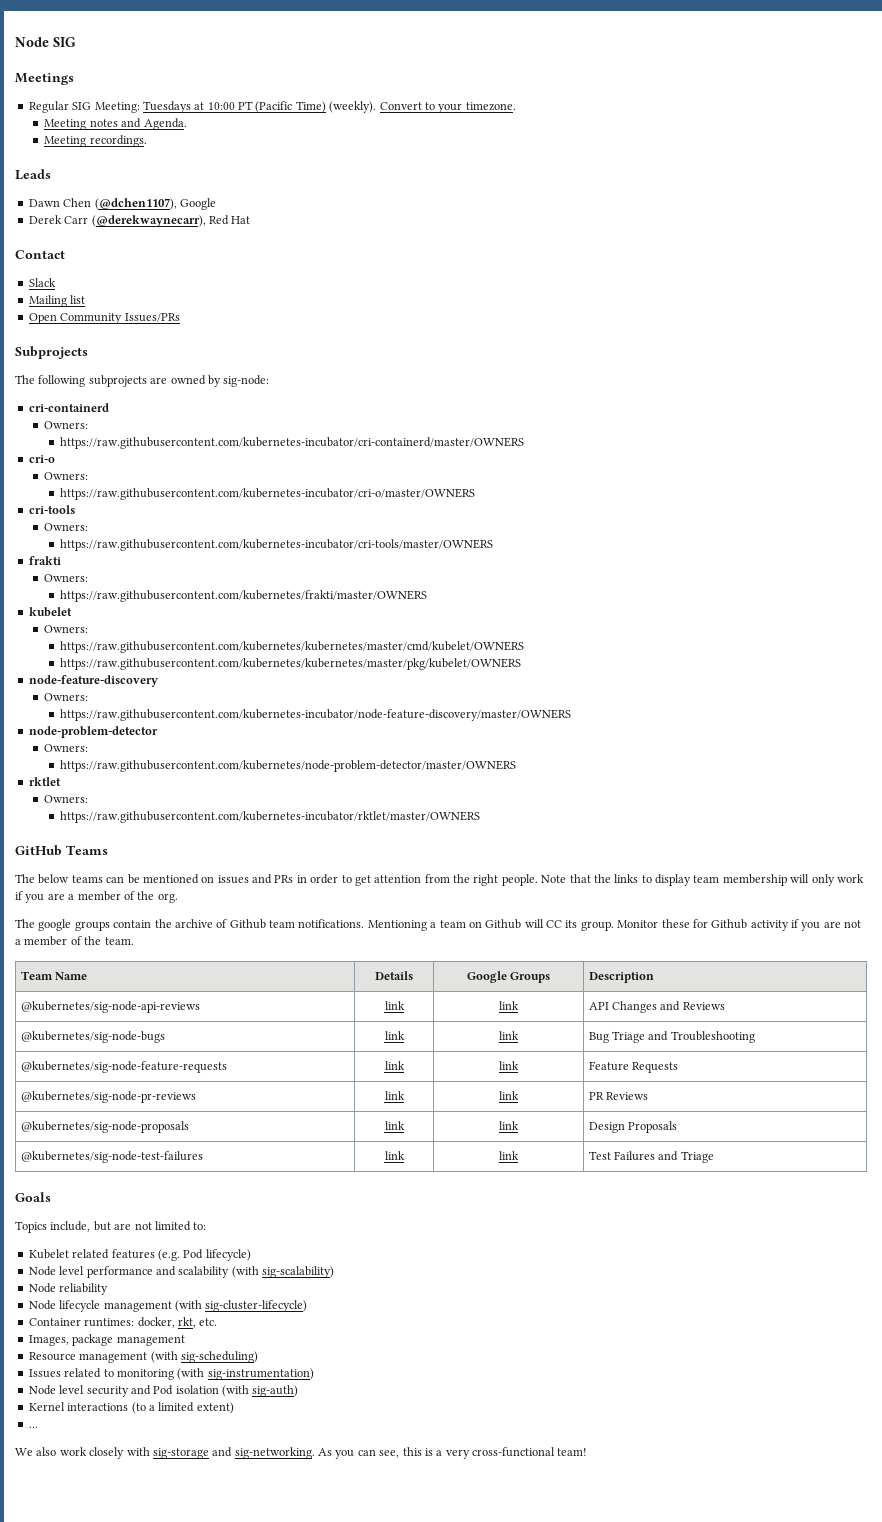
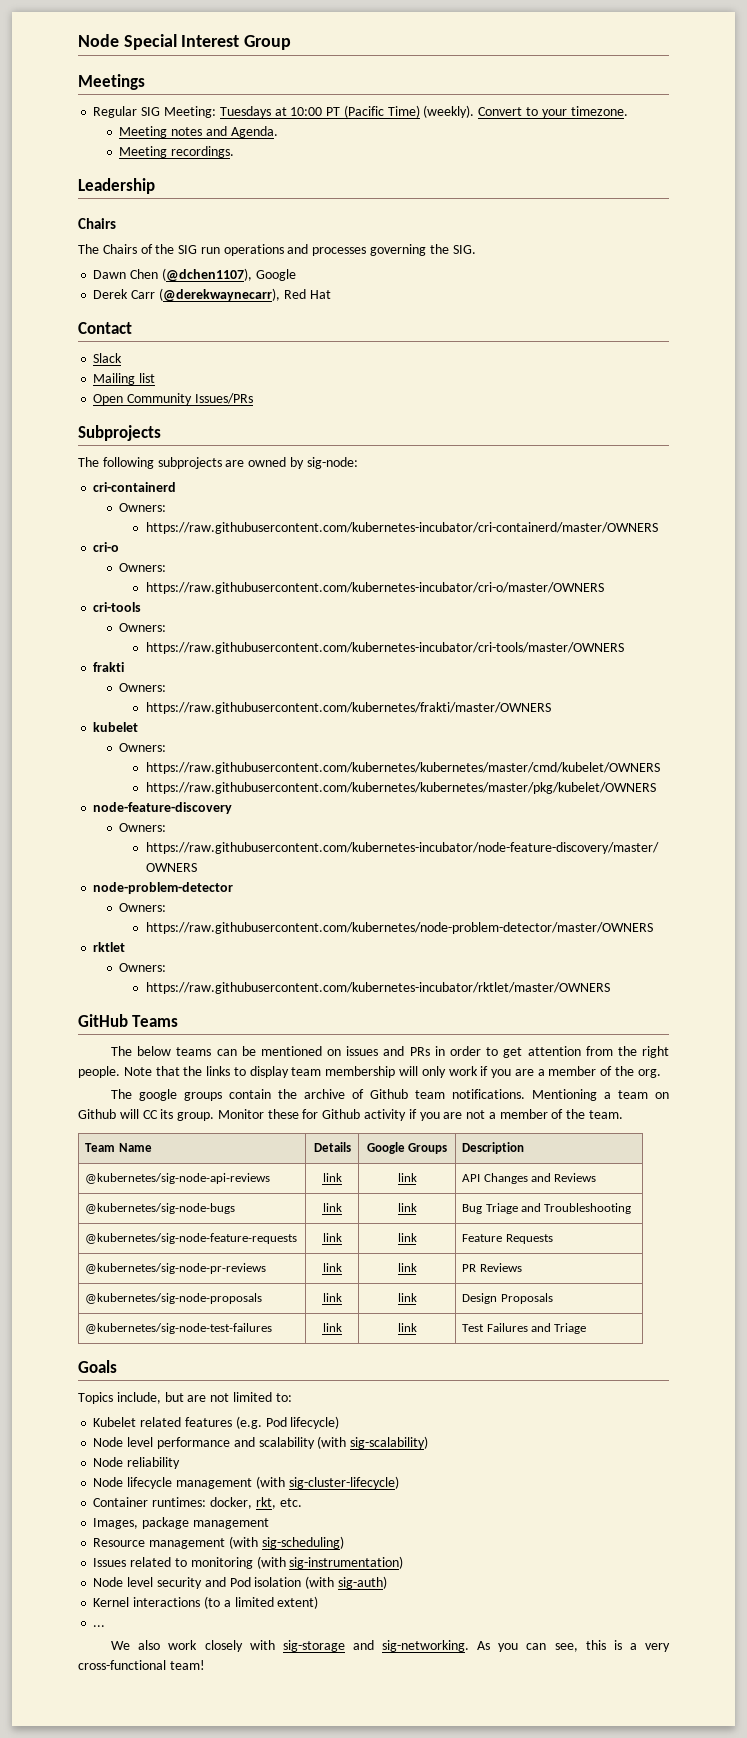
[15,37,76,47] Node SIG -> [78,34,292,50] Node Special Interest Group
[15,169,51,180] Leads -> [78,178,155,194] [78,218,116,229] [78,244,476,256] Leadership // Chairs // The Chairs of the SIG run operations and processes governing the SIG.

